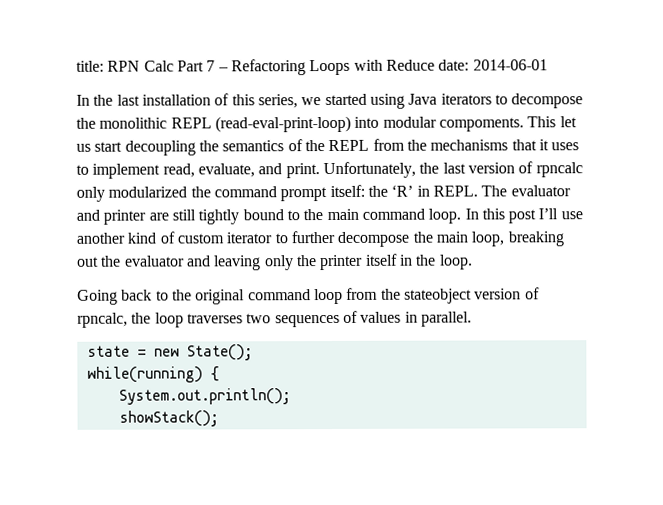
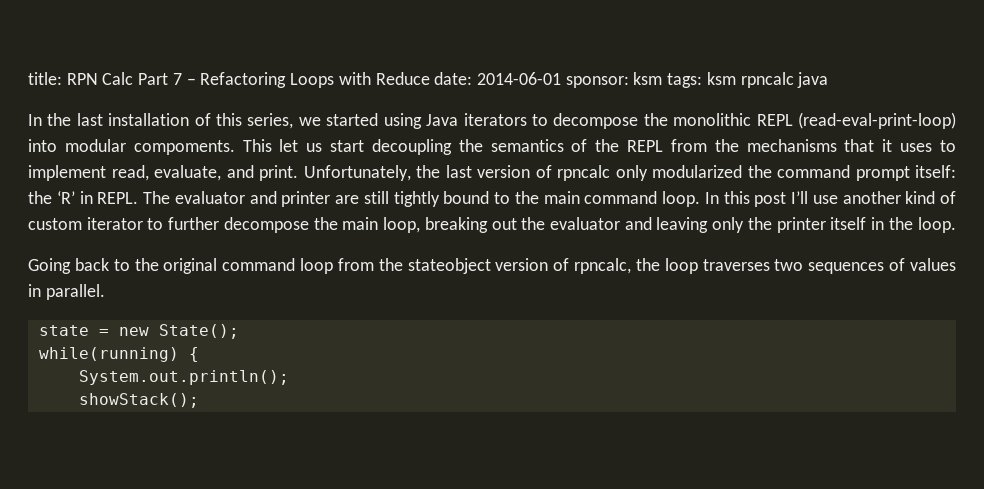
(548, 65) none -> [565,72,829,88] sponsor: ksm tags: ksm rpncalc java

